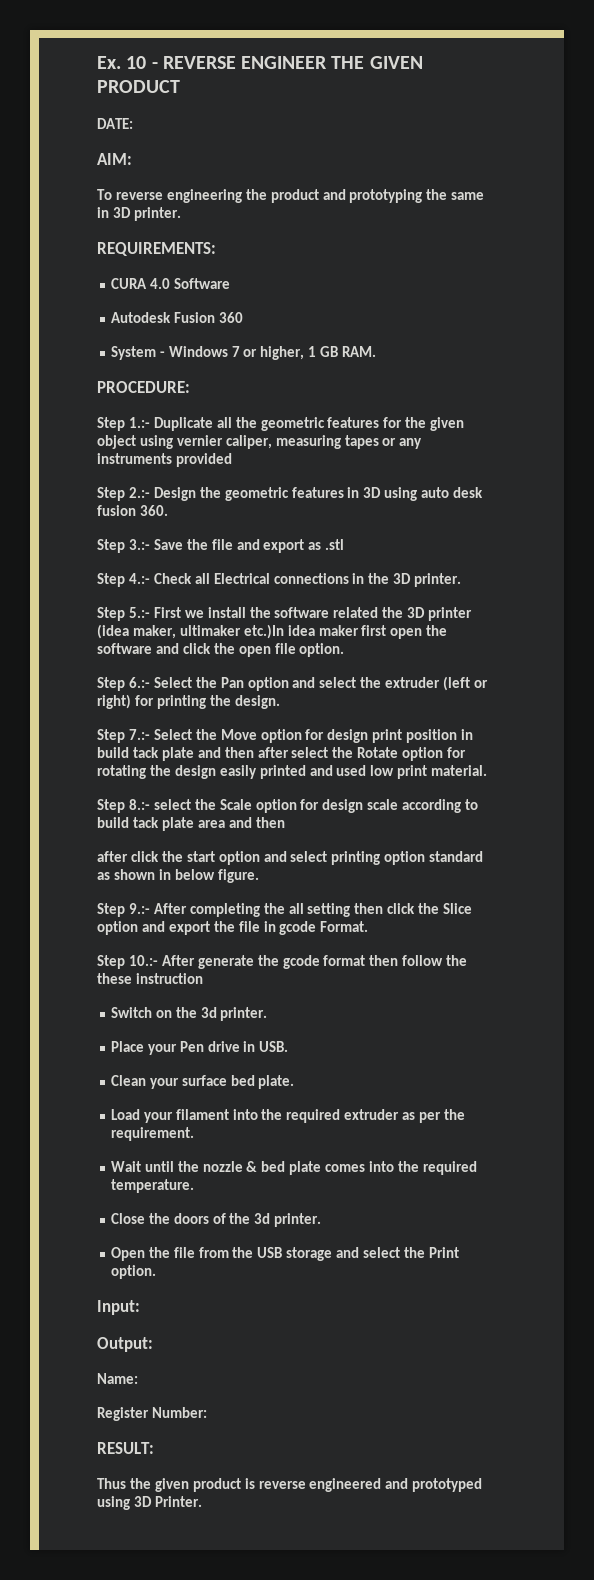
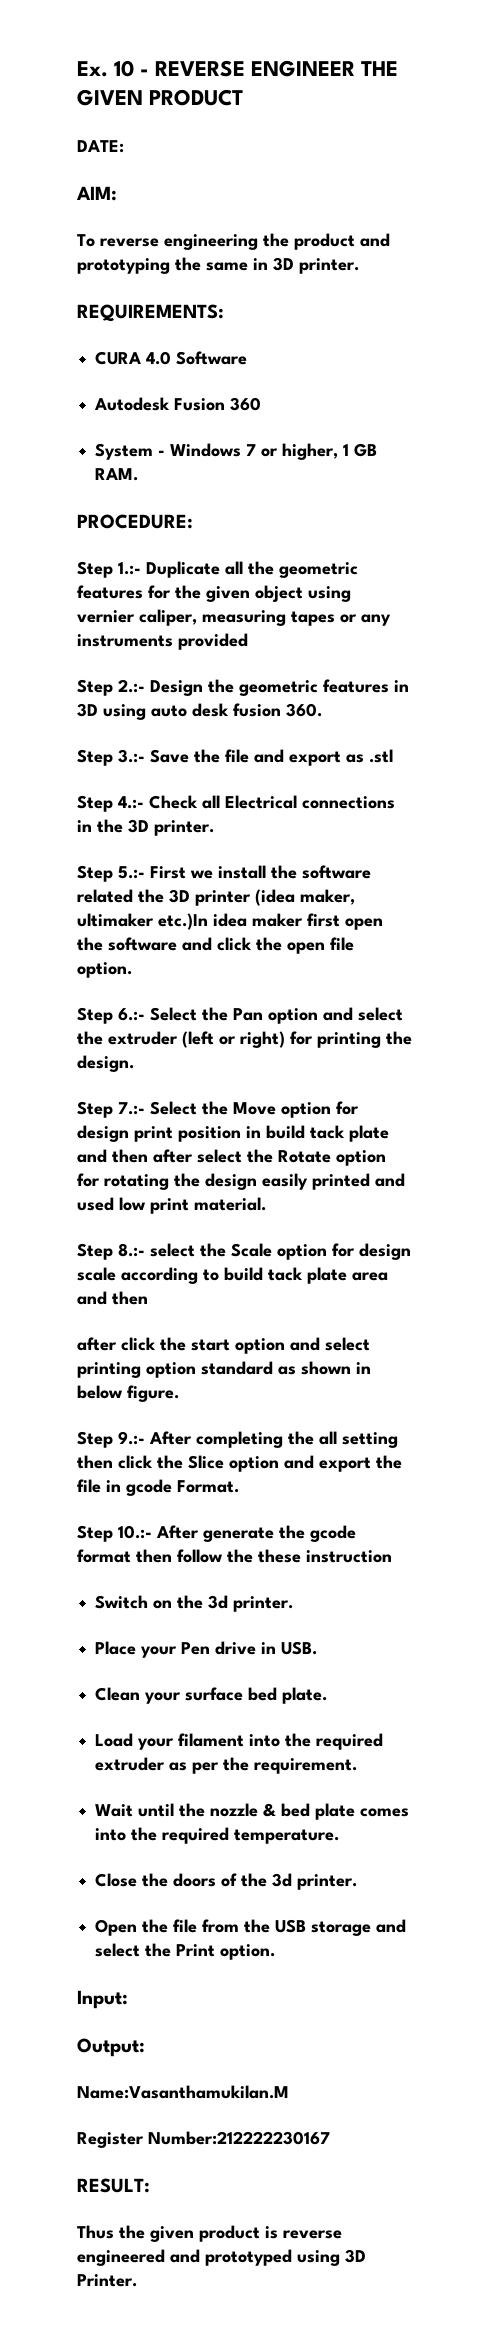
[97,1373,138,1384] Name: -> [77,2085,289,2099] Name:Vasanthamukilan.M
[151,1407,207,1418] Number: -> [148,2131,330,2145] Number:212222230167

